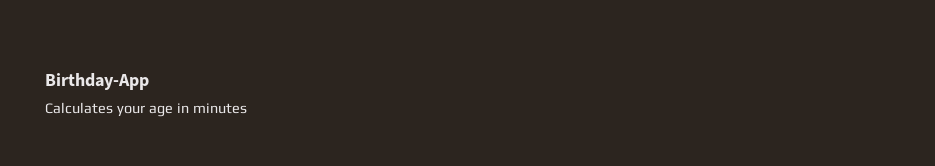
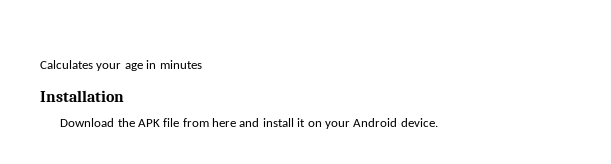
[45,73,149,90] Birthday-App // -> (40, 64) none
(247, 108) none -> [40,90,124,102] [60,118,438,129] // Installation // Download the APK file from here and install it on your Android device.

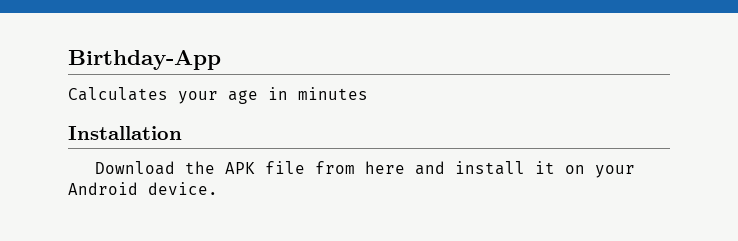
(40, 64) none -> [68,50,221,70] Birthday-App //

